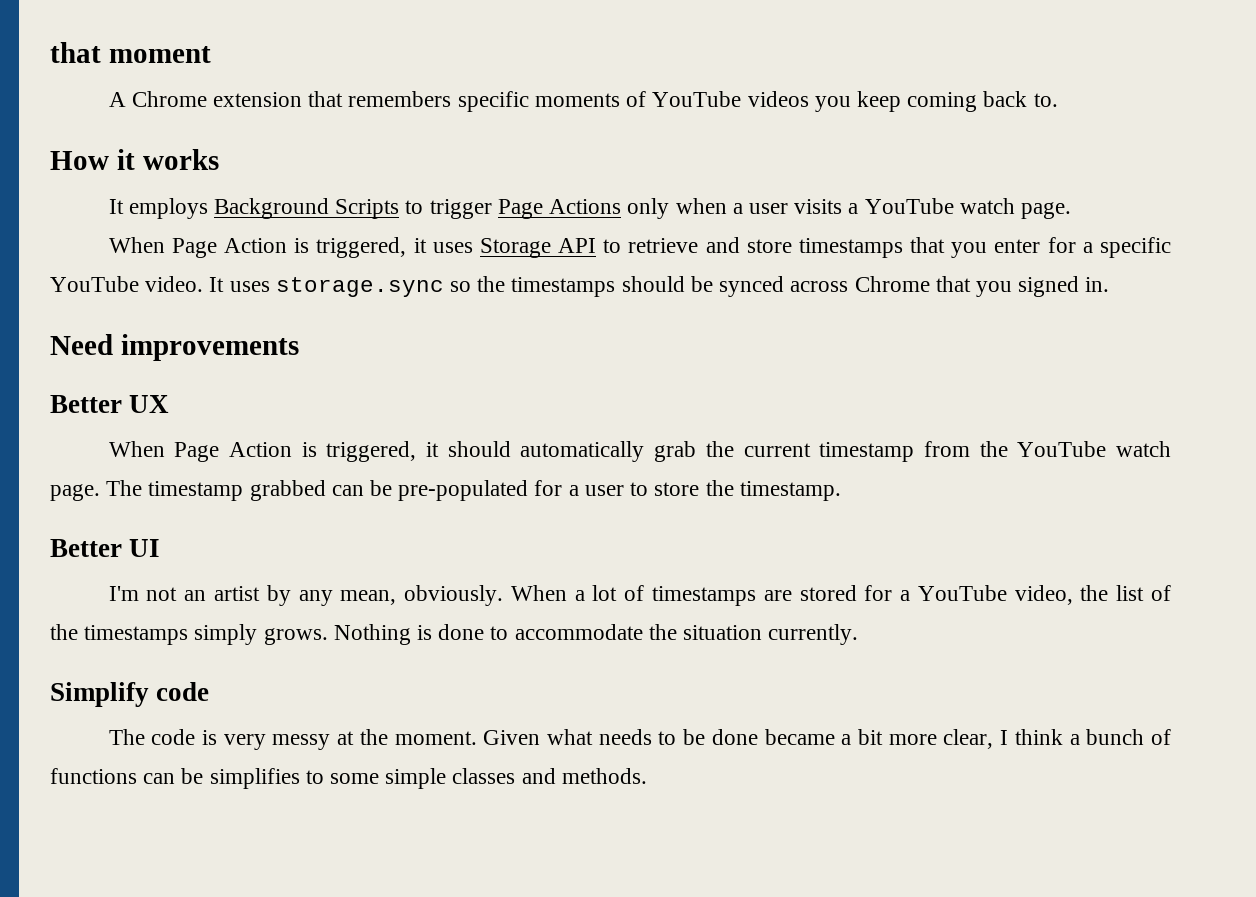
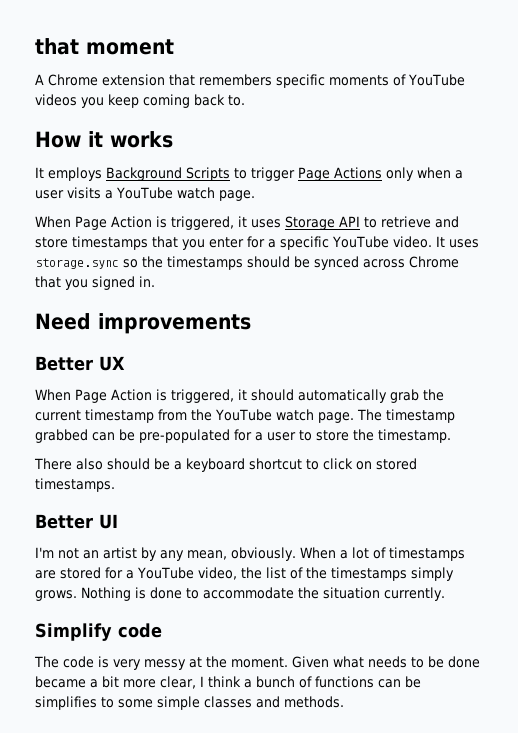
(841, 491) none -> [34,458,417,472] [35,478,115,492] // There also should be a keyboard shortcut to click on stored timestamps.

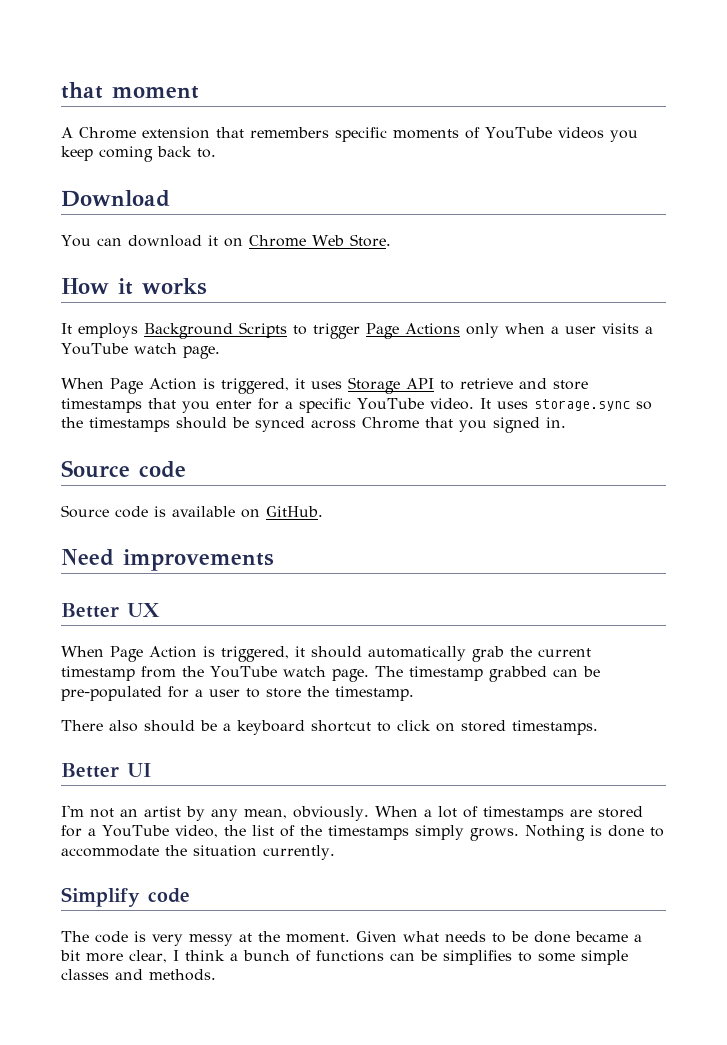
(245, 100) none -> [61,190,170,207] [61,234,391,247] // Download // You can download it on Chrome Web Store.
(155, 281) none -> [61,460,186,478] [61,505,323,518] // Source code // Source code is available on GitHub.

